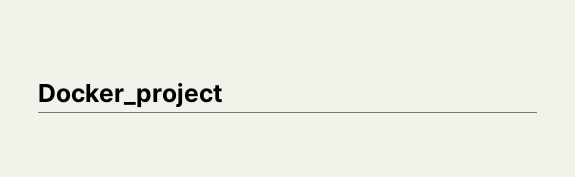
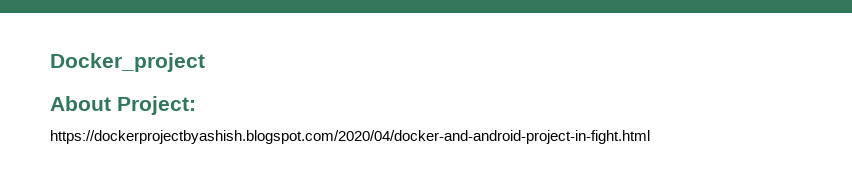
(222, 95) none -> [50,96,196,115] [50,130,650,144] // About Project: // https://dockerprojectbyashish.blogspot.com/2020/04/docker-and-android-project-in-fight.html

